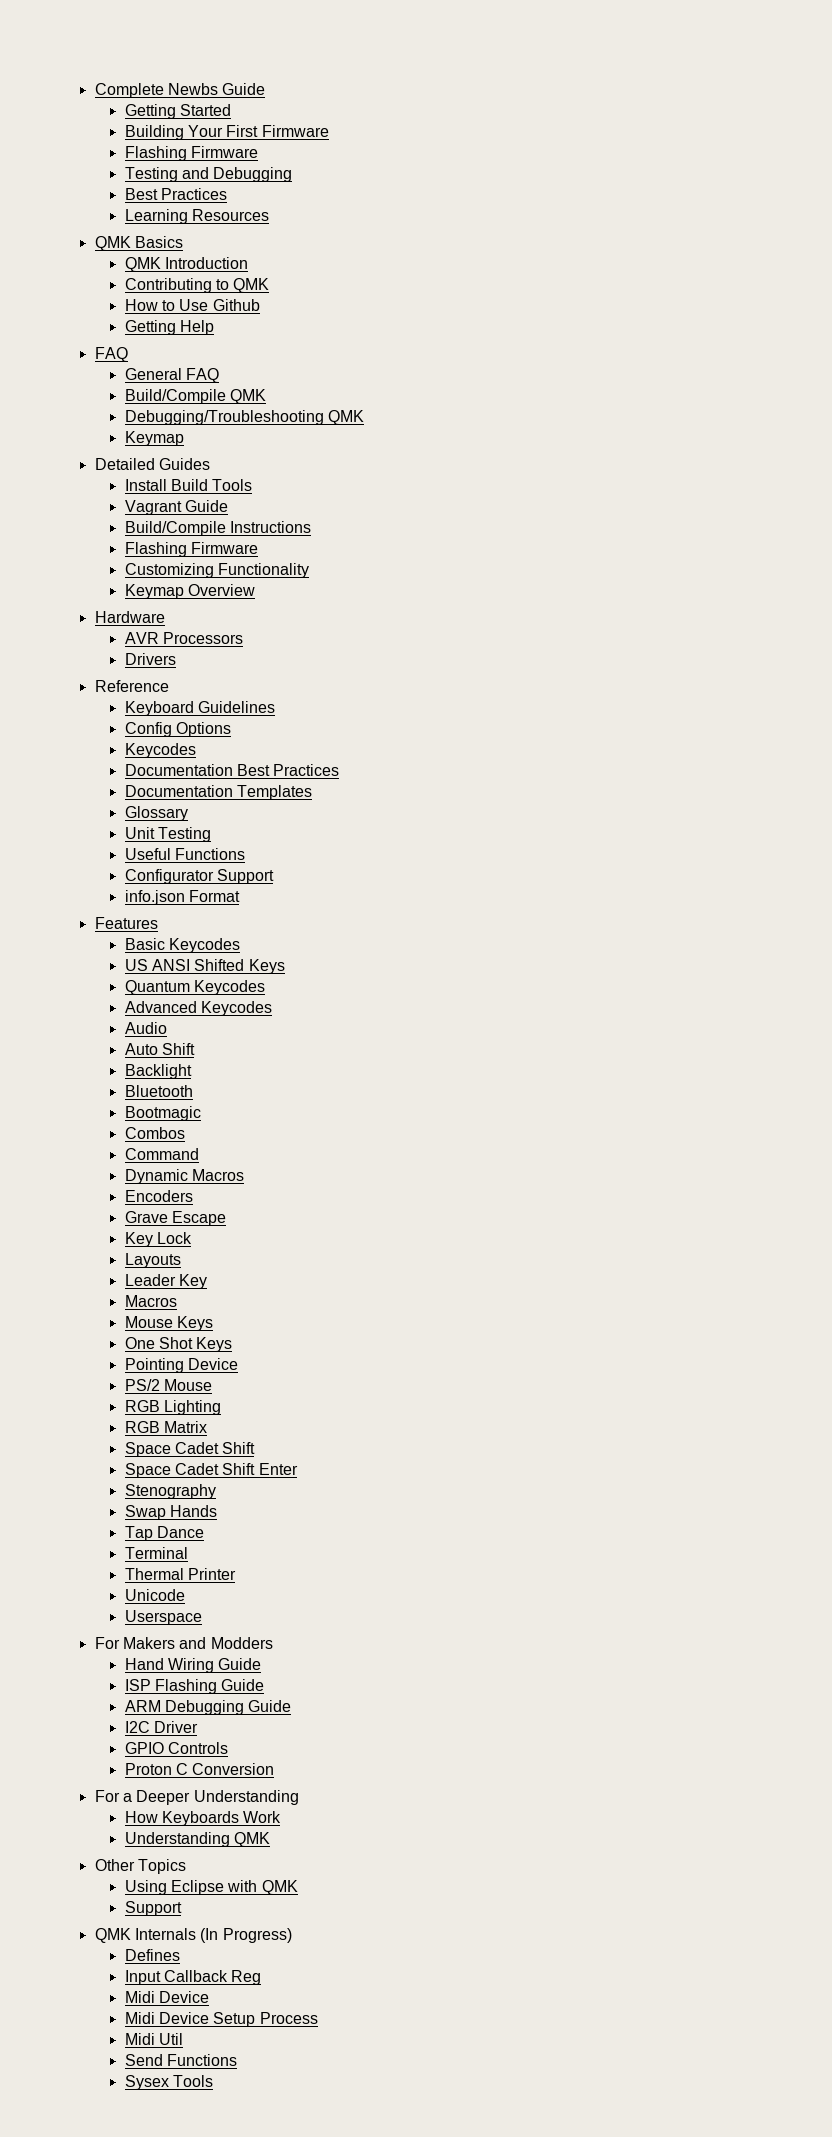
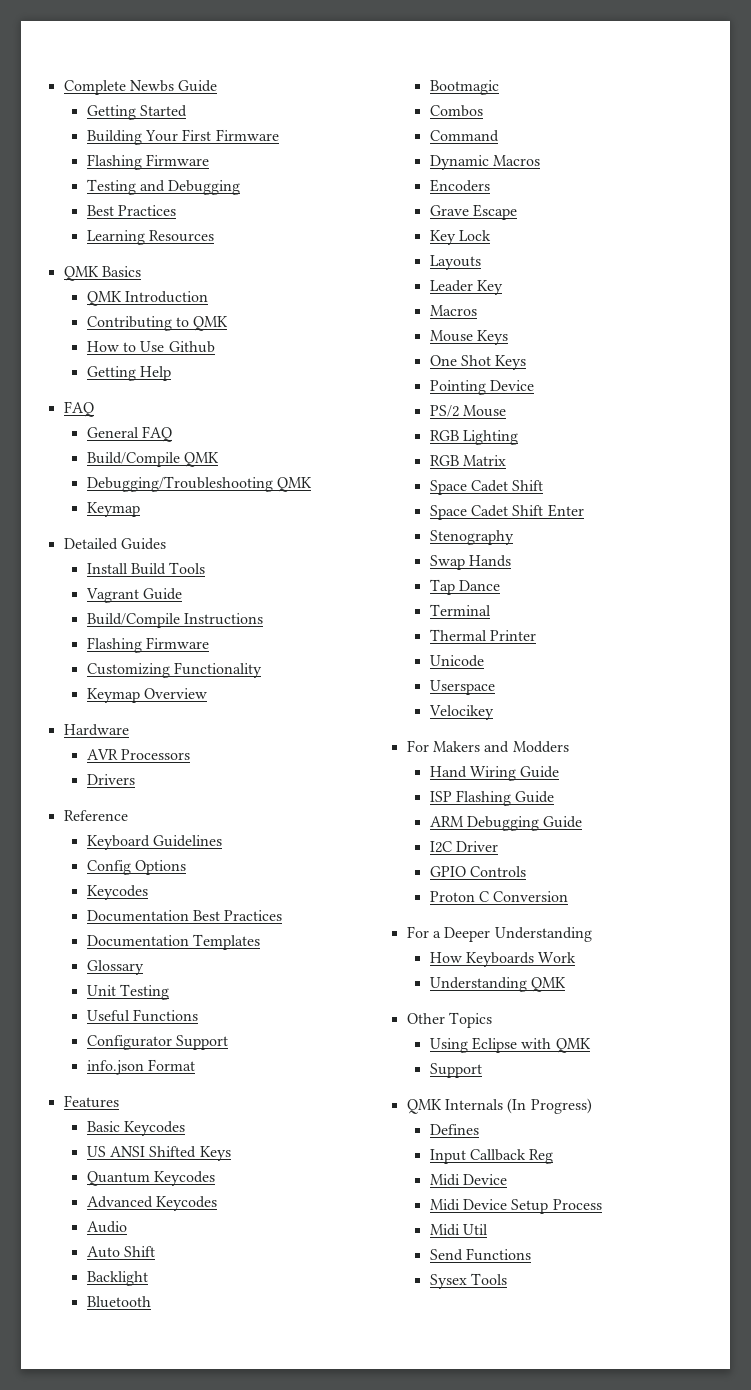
(202, 1617) none -> [428,705,494,720] // Velocikey

